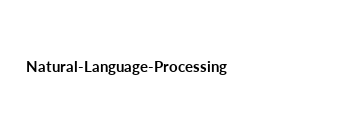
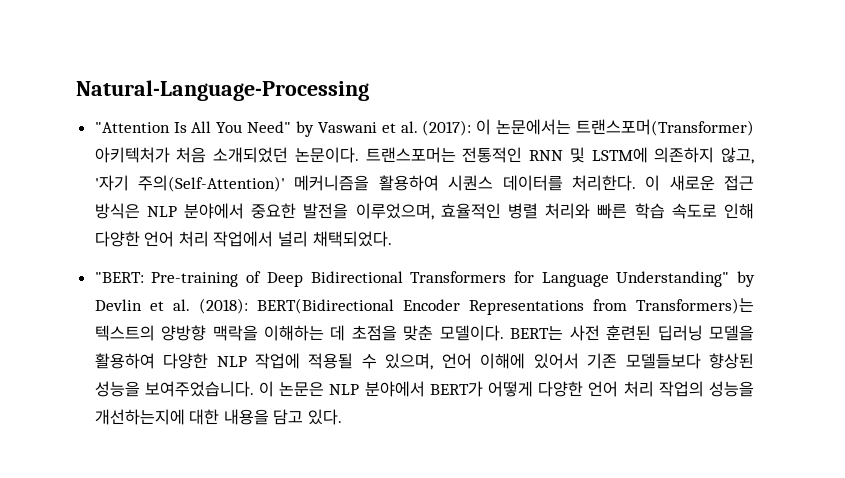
(227, 68) none -> [94,119,754,137] [94,147,755,164] [94,175,754,192] [94,203,754,220] [94,231,392,247] [94,271,755,287] [94,298,754,315] [94,325,754,341] [94,353,754,370] [94,381,754,397] [94,409,343,425] // "Attention Is All You Need" by Vaswani et al. (2017): 이 논문에서는 트랜스포머(Transformer) 아키텍처가 처음 소개되었던 논문이다. 트랜스포머는 전통적인 RNN 및 LSTM에 의존하지 않고, '자기 주의(Self-Attention)' 메커니즘을 활용하여 시퀀스 데이터를 처리한다. 이 새로운 접근 방식은 NLP 분야에서 중요한 발전을 이루었으며, 효율적인 병렬 처리와 빠른 학습 속도로 인해 다양한 언어 처리 작업에서 널리 채택되었다. // "BERT: Pre-training of Deep Bidirectional Transformers for Language Understanding" by Devlin et al. (2018): BERT(Bidirectional Encoder Representations from Transformers)는 텍스트의 양방향 맥락을 이해하는 데 초점을 맞춘 모델이다. BERT는 사전 훈련된 딥러닝 모델을 활용하여 다양한 NLP 작업에 적용될 수 있으며, 언어 이해에 있어서 기존 모델들보다 향상된 성능을 보여주었습니다. 이 논문은 NLP 분야에서 BERT가 어떻게 다양한 언어 처리 작업의 성능을 개선하는지에 대한 내용을 담고 있다.

